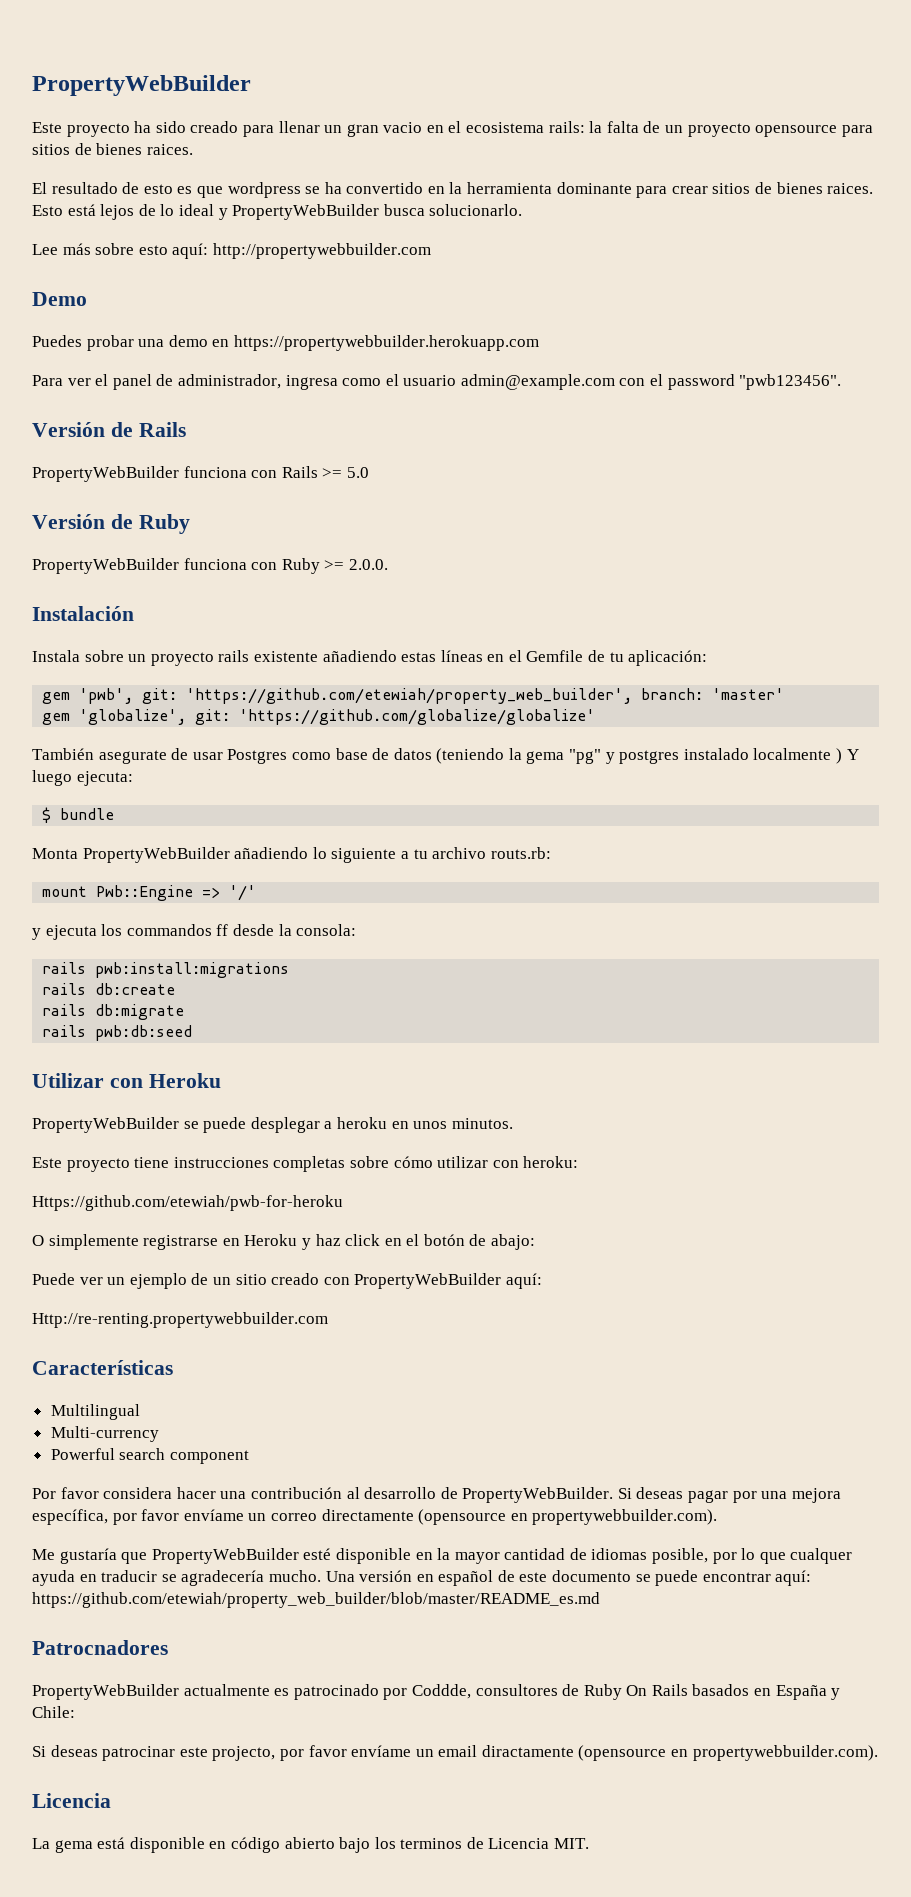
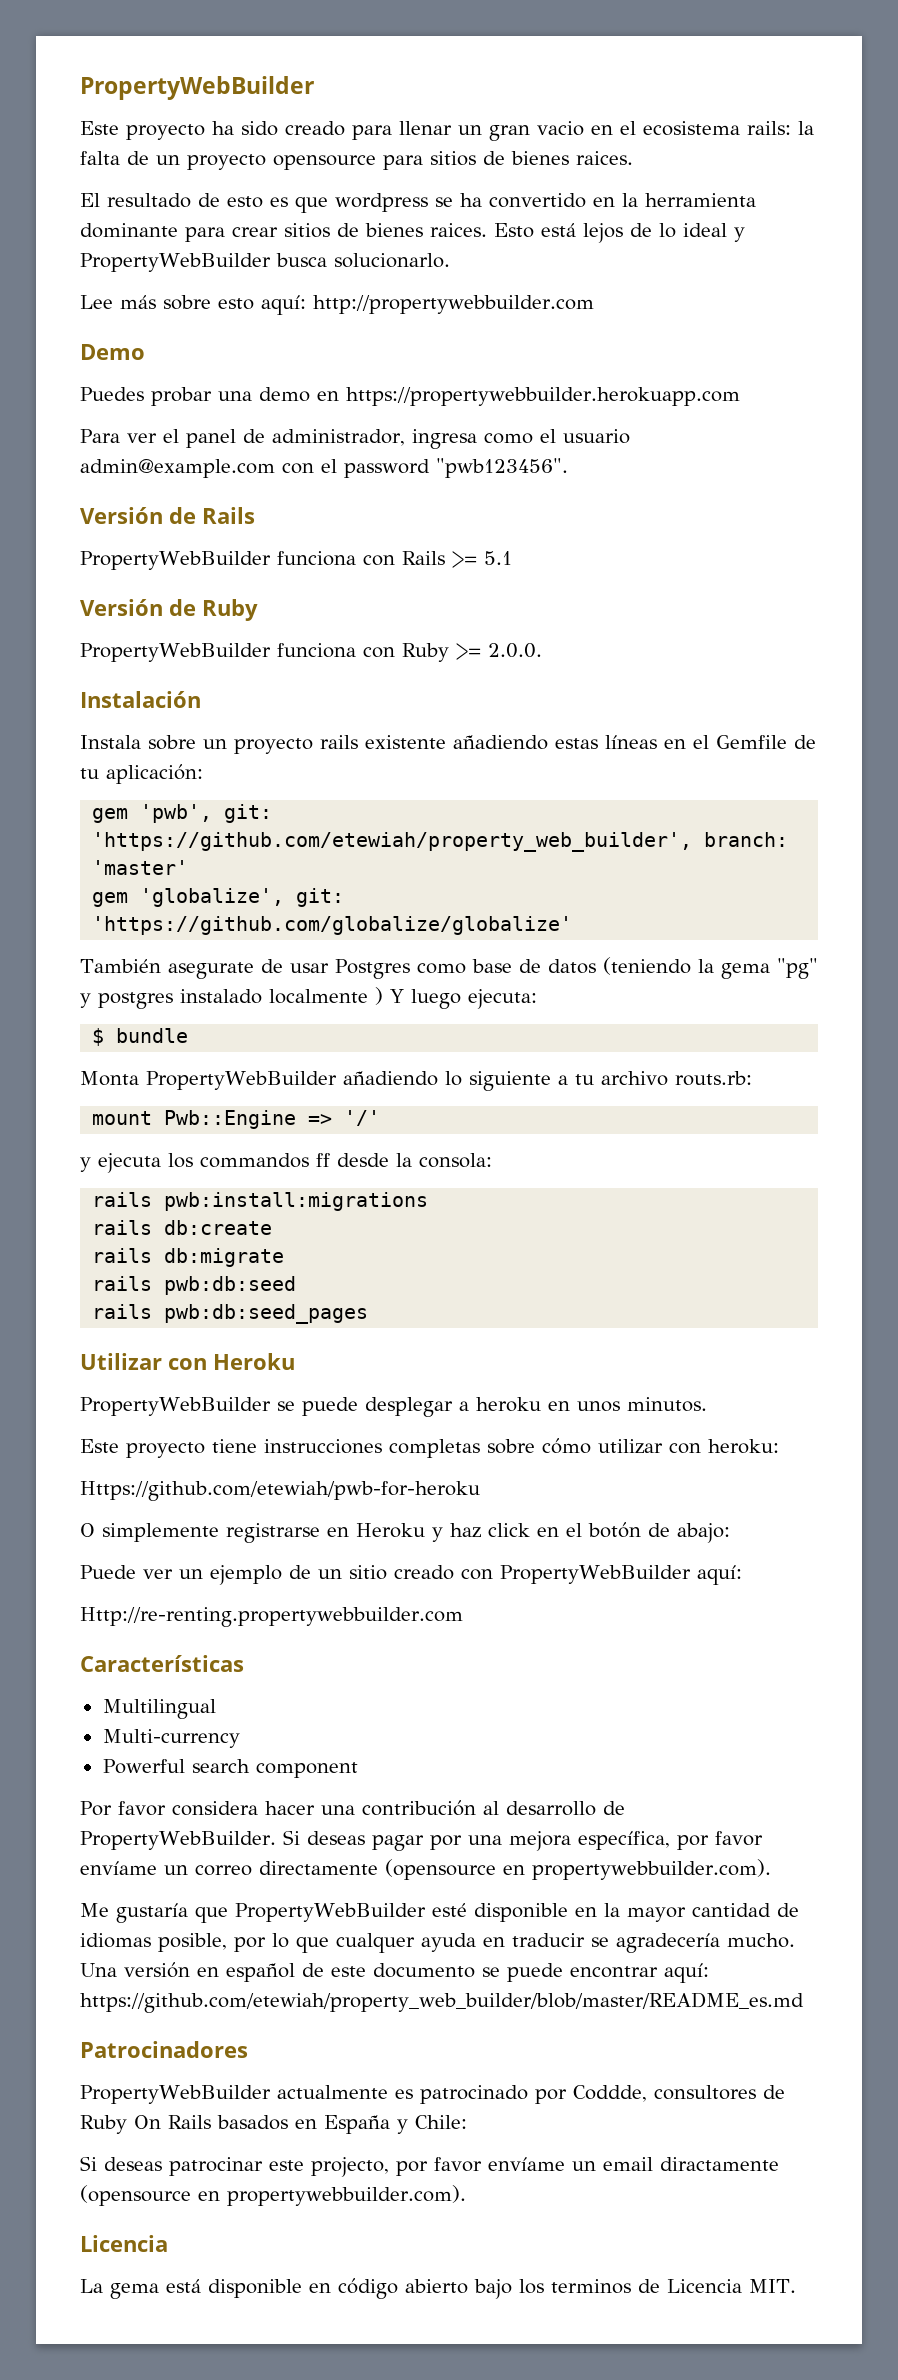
[346,467,369,478] 5.0 -> [483,551,512,565] 5.1
(193, 1033) none -> [92,1304,369,1324] // rails pwb:db:seed_pages
[32,1640,168,1655] Patrocnadores -> [80,2041,248,2058] Patrocinadores

